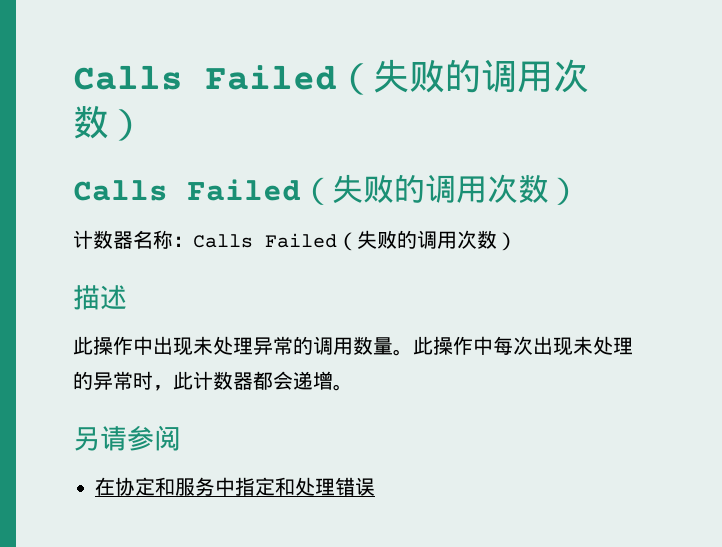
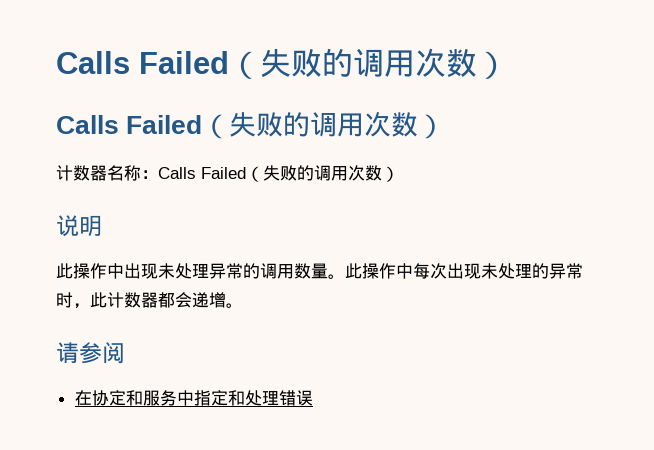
[73,285,127,310] 描述 -> [56,215,102,237] 说明
[73,427,100,451] 另 -> (243, 305) none

